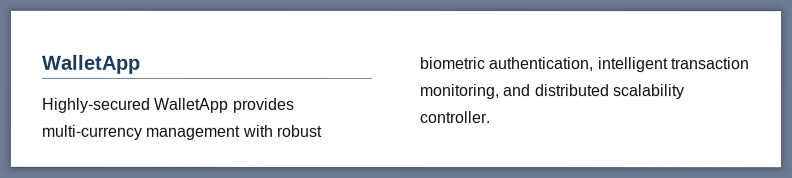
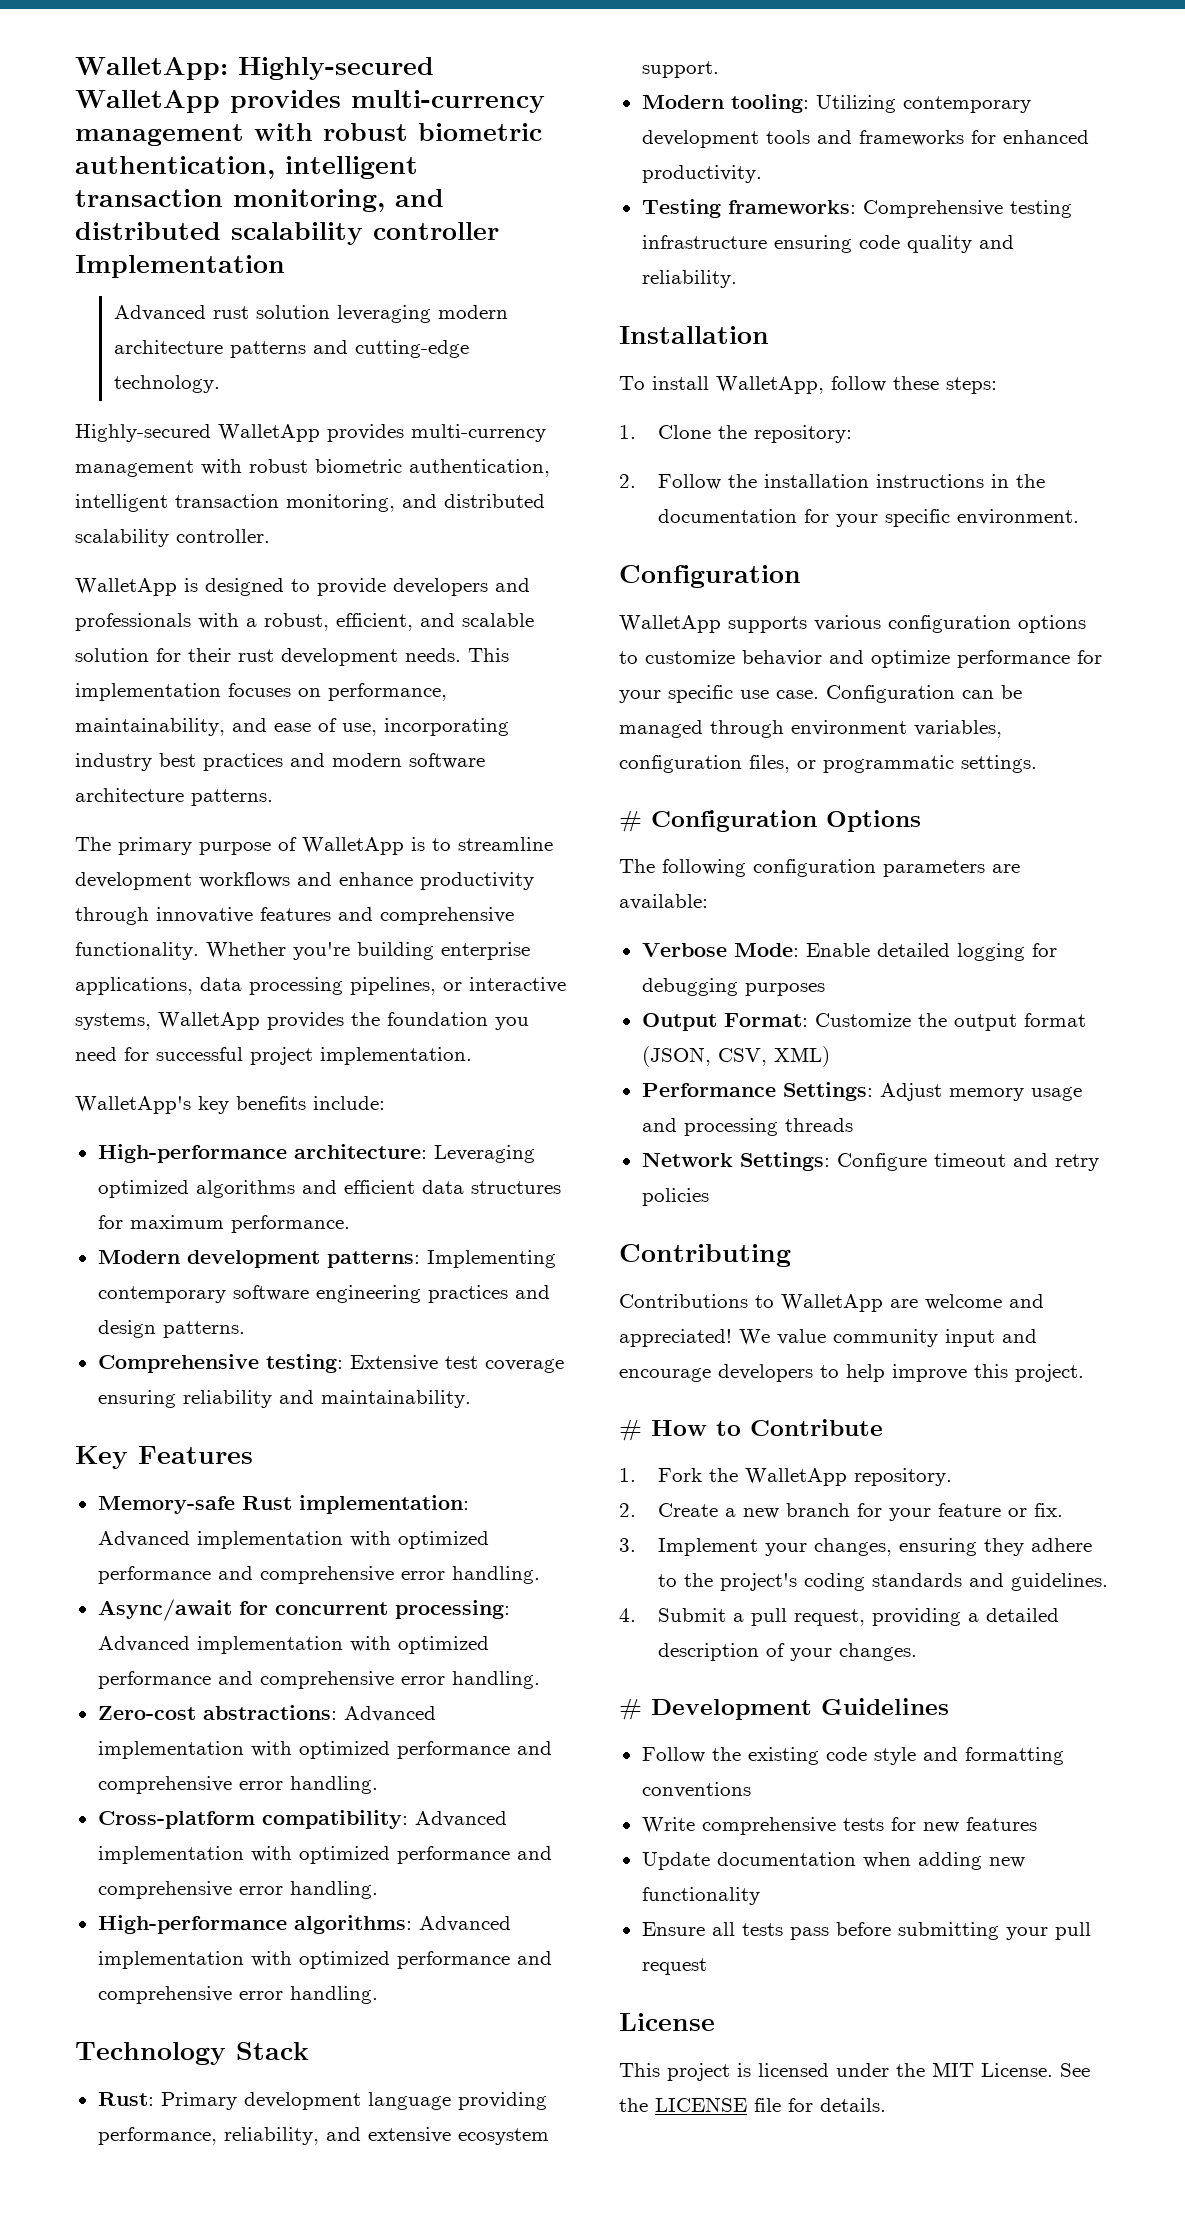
[42,54,141,74] WalletApp -> [75,57,434,80] [75,90,545,113] [75,123,542,146] [75,156,418,179] [75,189,444,212] [75,222,499,245] [75,255,285,278] [113,305,508,323] [113,340,469,358] [113,375,220,393] WalletApp: Highly-secured WalletApp provides multi-currency management with robust biometric authentication, intelligent transaction monitoring, and distributed scalability controller Implementation // Advanced rust solution leveraging modern architecture patterns and cutting-edge technology.
(490, 117) none -> [75,578,530,596] [75,613,534,631] [75,648,509,666] [75,683,447,701] [75,718,509,736] [75,753,485,771] [75,788,273,806] [75,837,553,855] [75,872,534,890] [75,907,514,925] [75,942,530,960] [75,977,566,995] [75,1012,529,1030] [75,1047,472,1065] [75,1096,385,1114] [97,1144,535,1163] [97,1180,561,1198] [97,1215,350,1233] [97,1250,556,1268] [97,1285,550,1303] [97,1320,245,1338] [97,1354,564,1373] [97,1390,471,1408] [75,1446,253,1469] [97,1495,469,1514] [97,1531,489,1549] [97,1566,540,1584] [97,1599,510,1621] [97,1636,489,1654] [97,1671,540,1689] [97,1705,436,1722] [97,1741,552,1759] [97,1776,378,1794] [97,1810,507,1829] [97,1846,552,1864] [97,1881,378,1899] [97,1915,511,1934] [97,1951,552,1969] [97,1986,378,2004] [75,2042,309,2065] [97,2092,547,2110] [97,2127,549,2145] [641,61,719,78] [641,94,1031,113] [641,130,1089,148] [641,165,762,183] [641,199,1072,218] [641,235,1014,253] [641,270,737,288] [619,326,769,344] [619,376,997,394] [619,425,852,443] [619,474,1045,490] [657,509,1079,527] [619,565,801,588] [619,615,1086,633] [619,650,1102,668] [619,685,1022,703] [619,720,1002,738] [619,755,1037,773] [619,810,921,832] [619,859,1020,877] [619,894,708,910] [641,943,1057,961] [641,978,825,996] [641,1013,1086,1031] [641,1046,830,1067] [641,1082,1082,1101] [641,1118,853,1136] [641,1152,1099,1171] [641,1188,709,1206] [619,1244,791,1267] [619,1294,1044,1312] [619,1329,1037,1347] [619,1364,1084,1382] [619,1419,883,1441] [619,1468,952,1486] [619,1503,1063,1521] [619,1538,1092,1556] [657,1573,1108,1591] [619,1608,1059,1626] [657,1643,917,1661] [619,1698,949,1720] [641,1747,1064,1765] [641,1782,751,1798] [641,1817,1037,1835] [641,1852,1025,1870] [641,1887,760,1905] [641,1922,1091,1940] [641,1958,707,1975] [619,2013,715,2031] [619,2062,1090,2081] [619,2097,886,2112] // WalletApp is designed to provide developers and professionals with a robust, efficient, and scalable solution for their rust development needs. This implementation focuses on performance, maintainability, and ease of use, incorporating industry best practices and modern software architecture patterns. // The primary purpose of WalletApp is to streamline development workflows and enhance productivity through innovative features and comprehensive functionality. Whether you're building enterprise applications, data processing pipelines, or interactive systems, WalletApp provides the foundation you need for successful project implementation. // WalletApp's key benefits include: // High-performance architecture: Leveraging optimized algorithms and efficient data structures for maximum performance. // Modern development patterns: Implementing contemporary software engineering practices and design patterns. // Comprehensive testing: Extensive test coverage ensuring reliability and maintainability. // Key Features // Memory-safe Rust implementation: Advanced implementation with optimized performance and comprehensive error handling. // Async/await for concurrent processing: Advanced implementation with optimized performance and comprehensive error handling. // Zero-cost abstractions: Advanced implementation with optimized performance and comprehensive error handling. // Cross-platform compatibility: Advanced implementation with optimized performance and comprehensive error handling. // High-performance algorithms: Advanced implementation with optimized performance and comprehensive error handling. // Technology Stack // Rust: Primary development language providing performance, reliability, and extensive ecosystem support. // Modern tooling: Utilizing contemporary development tools and frameworks for enhanced productivity. // Testing frameworks: Comprehensive testing infrastructure ensuring code quality and reliability. // Installation // To install WalletApp, follow these steps: // 1. Clone the repository: // 2. Follow the installation instructions in the documentation for your specific environment. // Configuration // WalletApp supports various configuration options to customize behavior and optimize performance for your specific use case. Configuration can be managed through environment variables, configuration files, or programmatic settings. // # Configuration Options // The following configuration parameters are available: // Verbose Mode: Enable detailed logging for debugging purposes // Output Format: Customize the output format (JSON, CSV, XML) // Performance Settings: Adjust memory usage and processing threads // Network Settings: Configure timeout and retry policies // Contributing // Contributions to WalletApp are welcome and appreciated! We value community input and encourage developers to help improve this project. // # How to Contribute // 1. Fork the WalletApp repository. // 2. Create a new branch for your feature or fix. // 3. Implement your changes, ensuring they adhere to the project's coding standards and guidelines. // 4. Submit a pull request, providing a detailed description of your changes. // # Development Guidelines // Follow the existing code style and formatting conventions // Write comprehensive tests for new features // Update documentation when adding new functionality // Ensure all tests pass before submitting your pull request // License // This project is licensed under the MIT License. See the LICENSE file for details.

